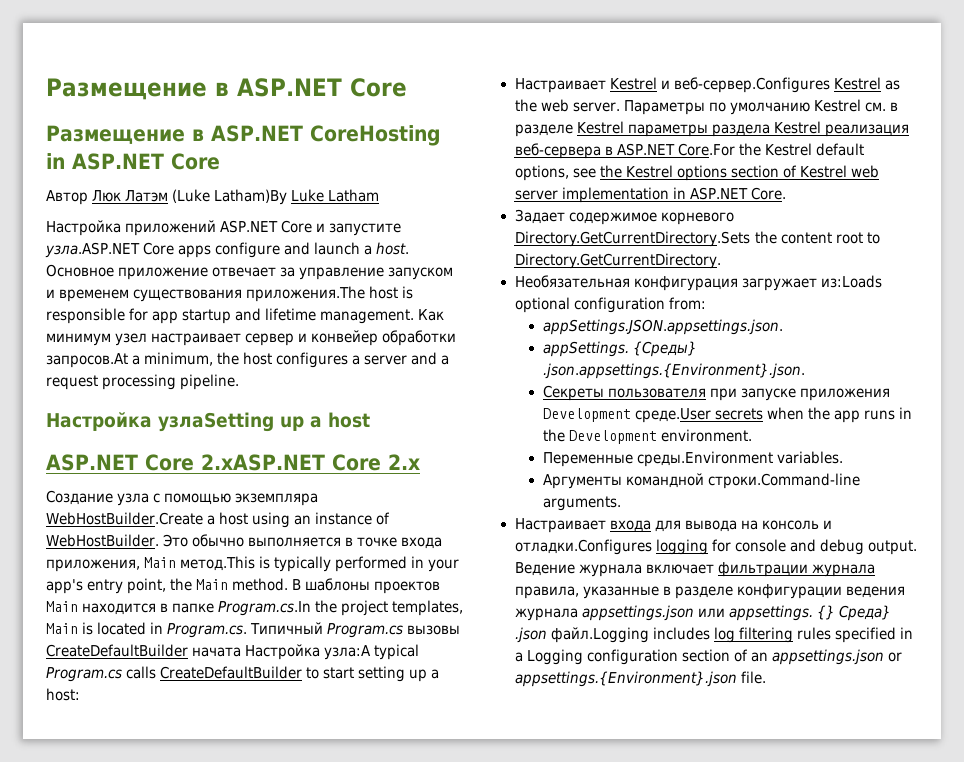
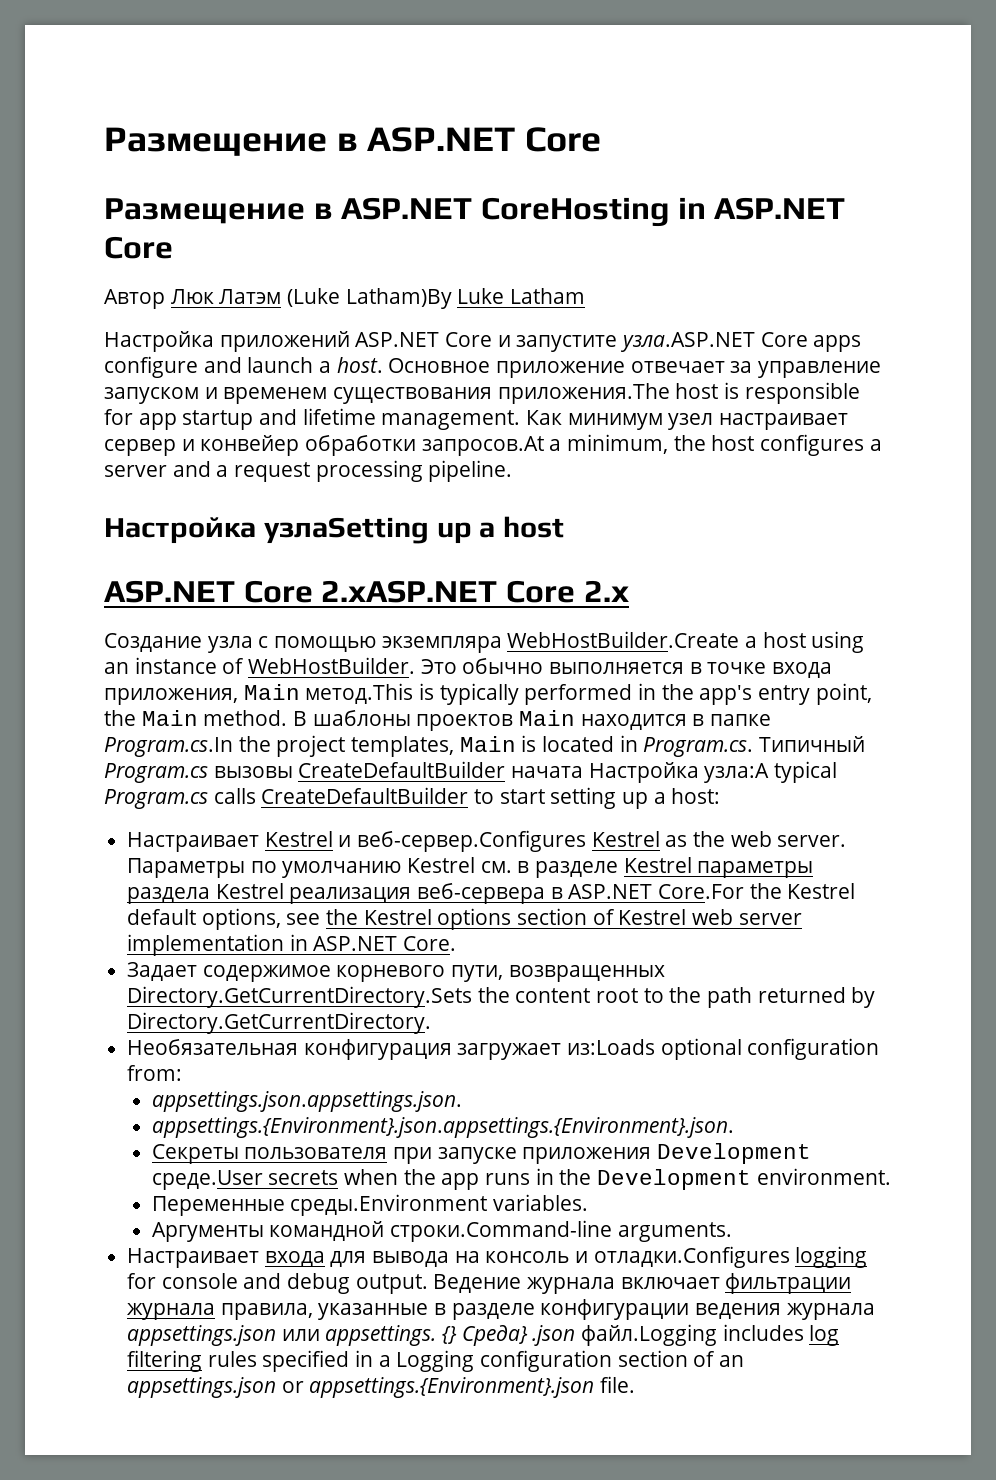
[428,559,460,572] your -> [661,684,694,700] the
(734, 218) none -> [451,965,665,982] пути, возвращенных
(880, 238) none -> [669,987,876,1008] the path returned by
[542,319,783,335] [542,341,697,357] [542,363,805,379] appSettings.JSON.appsettings.json. // appSettings. {Среды} .json.appsettings.{Environment}.json. -> [151,1091,462,1112] [151,1117,734,1138] appsettings.json.appsettings.json. // appsettings.{Environment}.json.appsettings.{Environment}.json.

